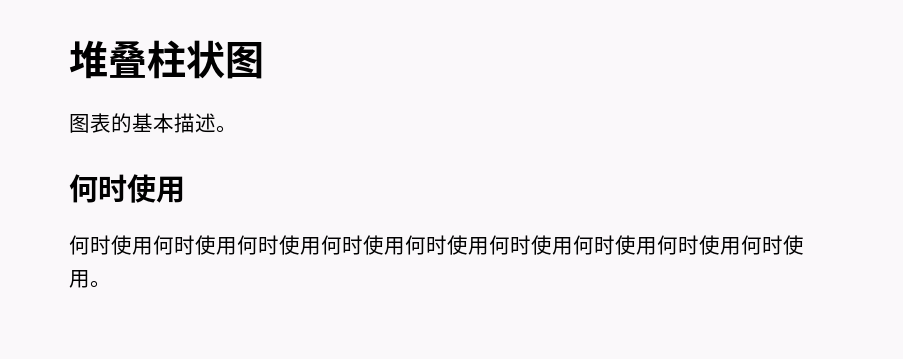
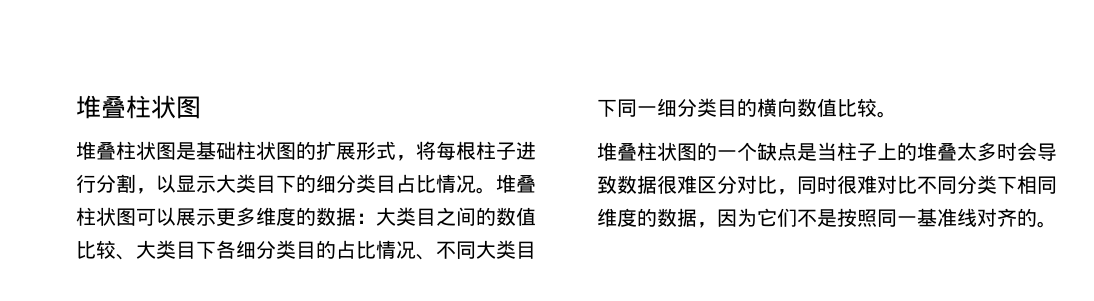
[69,113,237,133] [69,174,185,203] [69,235,804,255] [69,270,90,288] 图表的基本描述。 // 何时使用 // 何时使用何时使用何时使用何时使用何时使用何时使用何时使用何时使用何时使用 -> [76,141,536,161] [76,174,536,194] [76,207,536,226] [76,240,536,260] [597,98,897,118] [597,142,1057,161] [597,175,1057,195] [597,208,1037,228] 堆叠柱状图是基础柱状图的扩展形式，将每根柱子进行分割，以显示大类目下的细分类目占比情况。堆叠柱状图可以展示更多维度的数据：大类目之间的数值比较、大类目下各细分类目的占比情况、不同大类目下同一细分类目的横向数值比较。 // 堆叠柱状图的一个缺点是当柱子上的堆叠太多时会导致数据很难区分对比，同时很难对比不同分类下相同维度的数据，因为它们不是按照同一基准线对齐的

